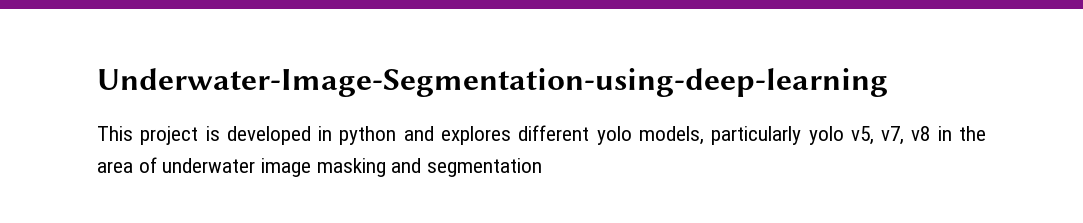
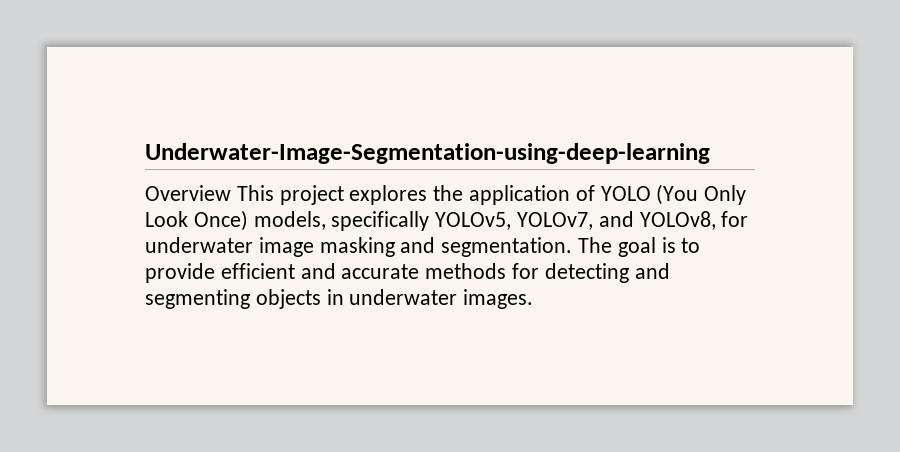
(888, 82) none -> [145,185,231,201] Overview
[205,125,986,145] [97,157,543,177] is developed in python and explores different yolo models, particularly yolo v5, v7, v8 in the area of underwater image masking and segmentation -> [349,184,747,205] [145,210,749,231] [145,237,701,257] [145,263,670,283] [145,289,534,309] explores the application of YOLO (You Only Look Once) models, specifically YOLOv5, YOLOv7, and YOLOv8, for underwater image masking and segmentation. The goal is to provide efficient and accurate methods for detecting and segmenting objects in underwater images.

